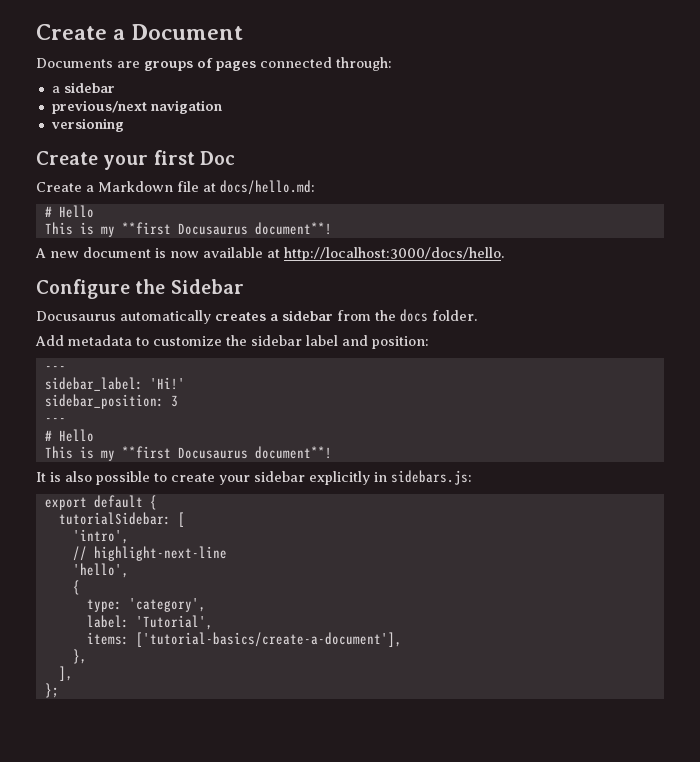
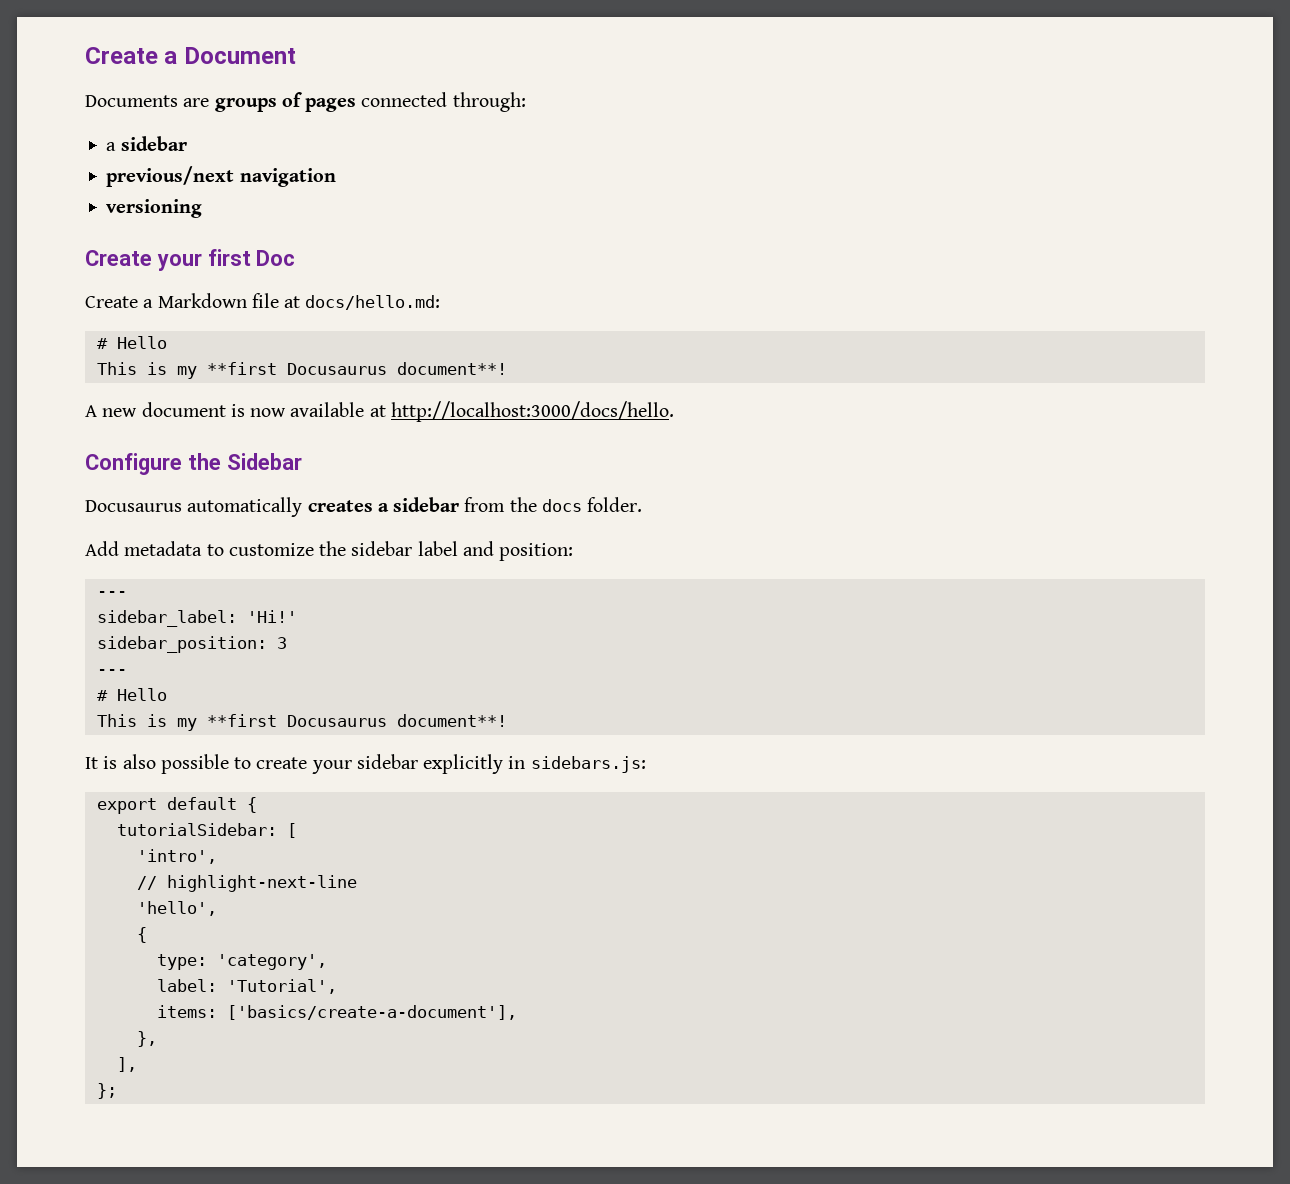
[135,632,402,647] ['tutorial-basics/create-a-document'], -> [226,1005,517,1020] ['basics/create-a-document'],

